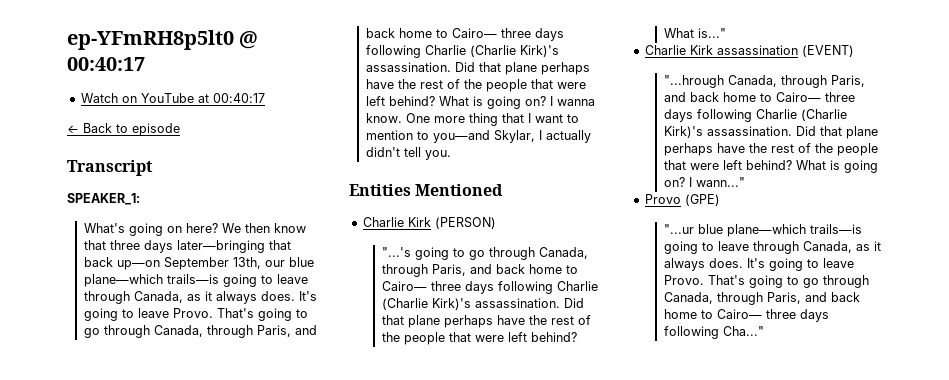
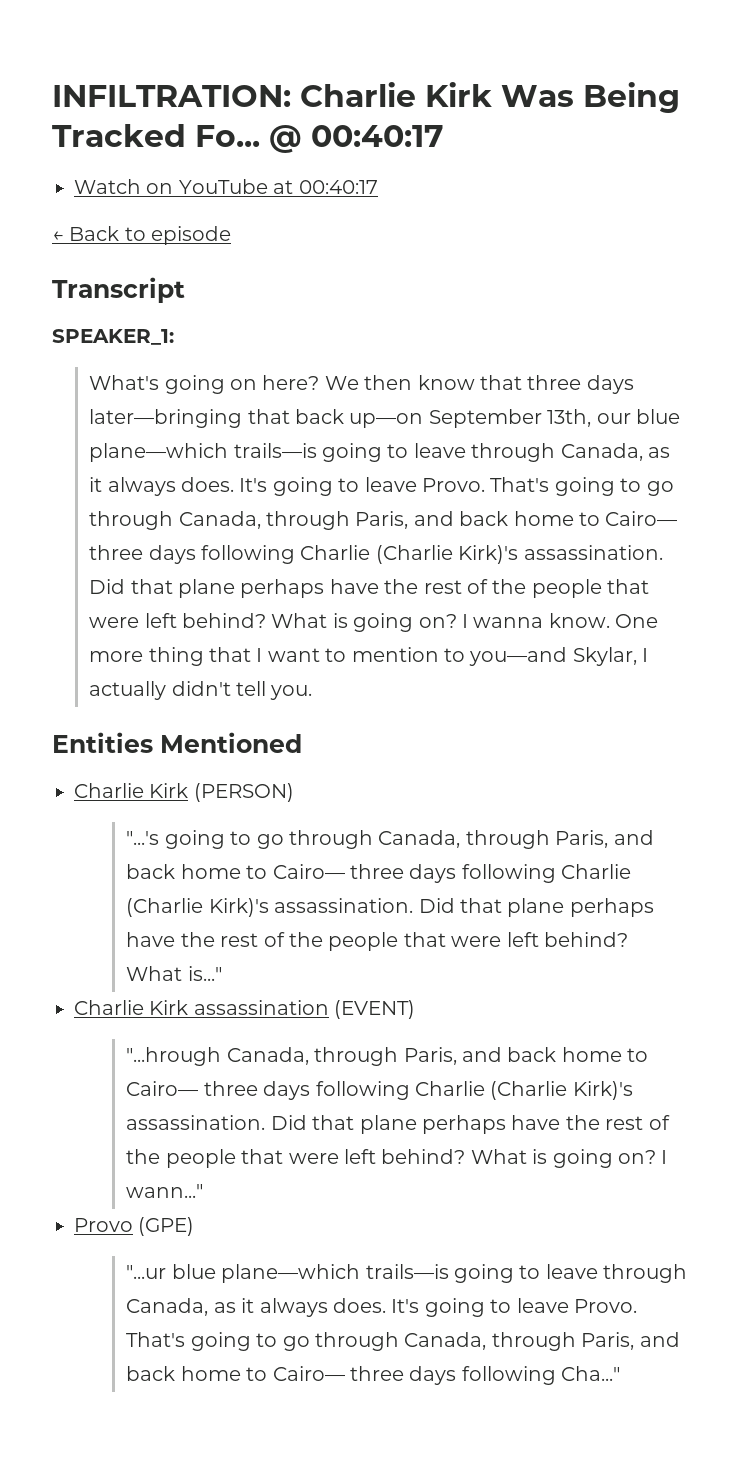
[67,30,234,50] ep-YFmRH8p5lt0 -> [52,82,680,113] [52,124,260,147] INFILTRATION: Charlie Kirk Was Being Tracked Fo...

